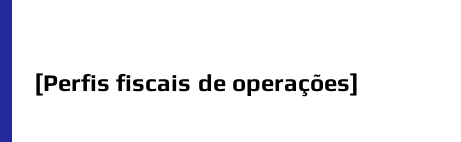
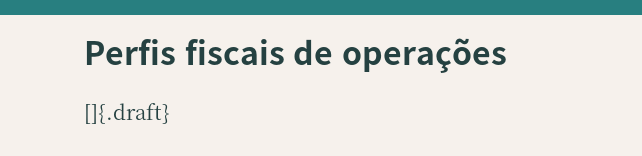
[34,73,110,96] [Perfis -> [84,39,176,65] Perfis
[232,73,360,97] operações] -> [341,38,507,73] [84,103,170,124] operações // []{.draft}

